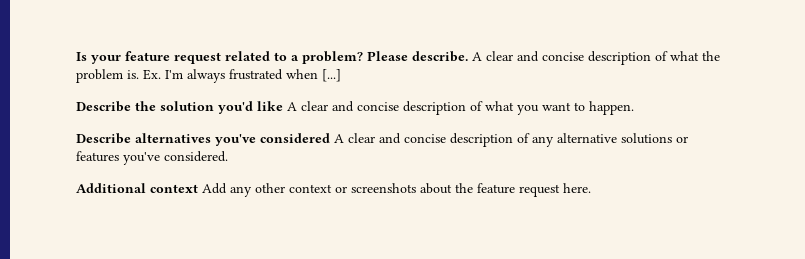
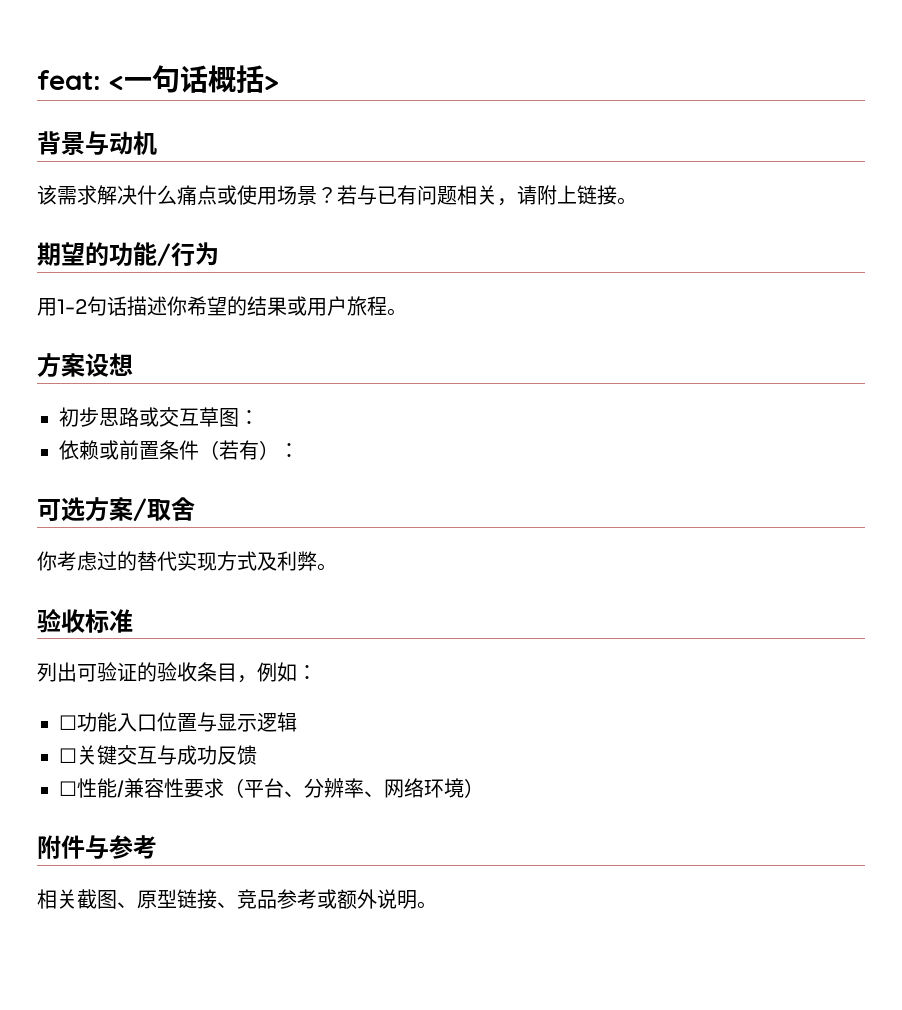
[76,51,720,65] [76,69,341,83] [76,101,634,115] [76,133,688,147] [76,151,228,165] [76,183,591,197] Is your feature request related to a problem? Please describe. A clear and concise description of what the problem is. Ex. I'm always frustrated when [...] // Describe the solution you'd like A clear and concise description of what you want to happen. // Describe alternatives you've considered A clear and concise description of any alternative solutions or features you've considered. // Additional context Add any other context or screenshots about the feature request here. -> [37,65,279,93] [37,131,157,155] [37,185,637,206] [37,242,219,266] [37,296,407,316] [37,353,133,377] [59,407,259,427] [59,440,299,460] [37,497,195,522] [37,551,337,571] [37,608,133,633] [37,662,317,683] [59,712,297,732] [59,745,257,765] [59,778,484,798] [37,835,157,859] [37,889,437,909] feat: <一句话概括> // 背景与动机 // 该需求解决什么痛点或使用场景？若与已有问题相关，请附上链接。 // 期望的功能/行为 // 用1-2句话描述你希望的结果或用户旅程。 // 方案设想 // 初步思路或交互草图： // 依赖或前置条件（若有）： // 可选方案/取舍 // 你考虑过的替代实现方式及利弊。 // 验收标准 // 列出可验证的验收条目，例如： // ☐功能入口位置与显示逻辑 // ☐关键交互与成功反馈 // ☐性能/兼容性要求（平台、分辨率、网络环境） // 附件与参考 // 相关截图、原型链接、竞品参考或额外说明。

